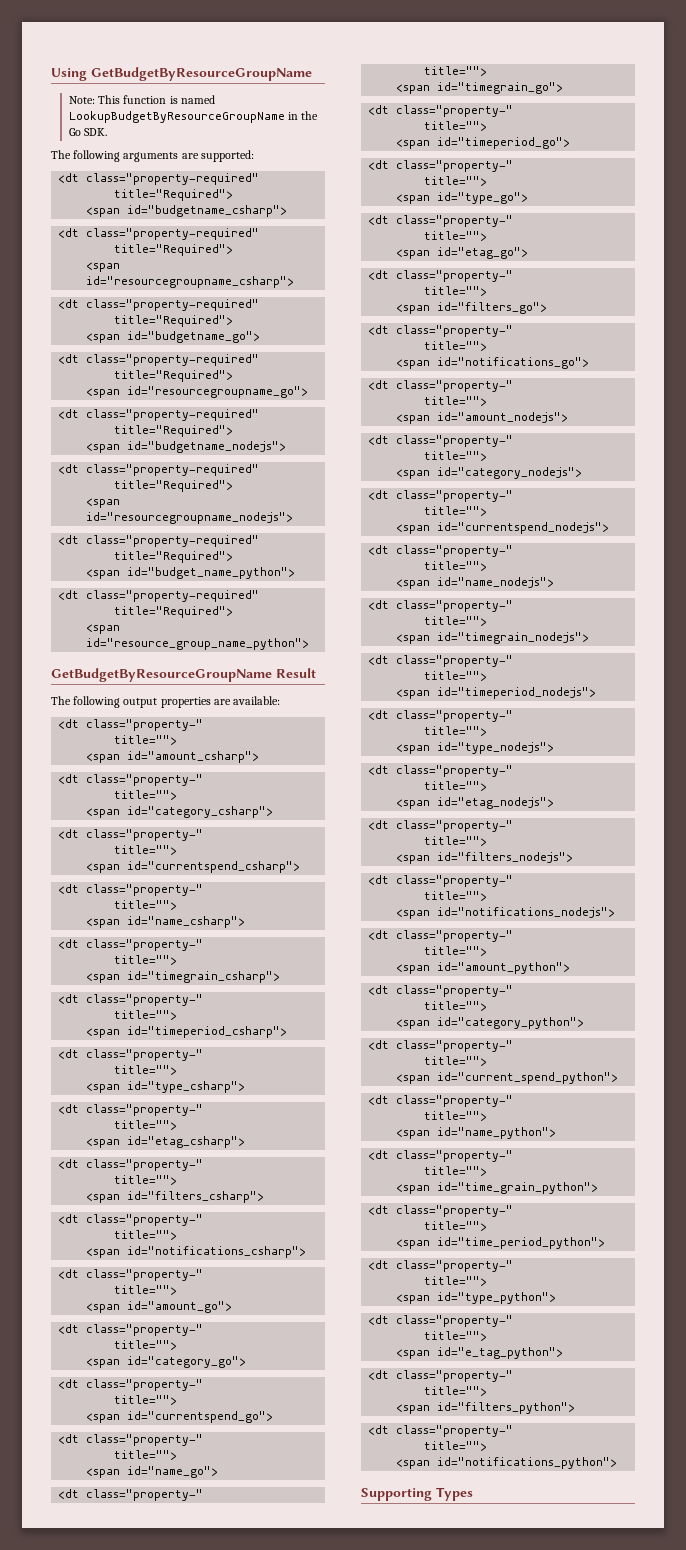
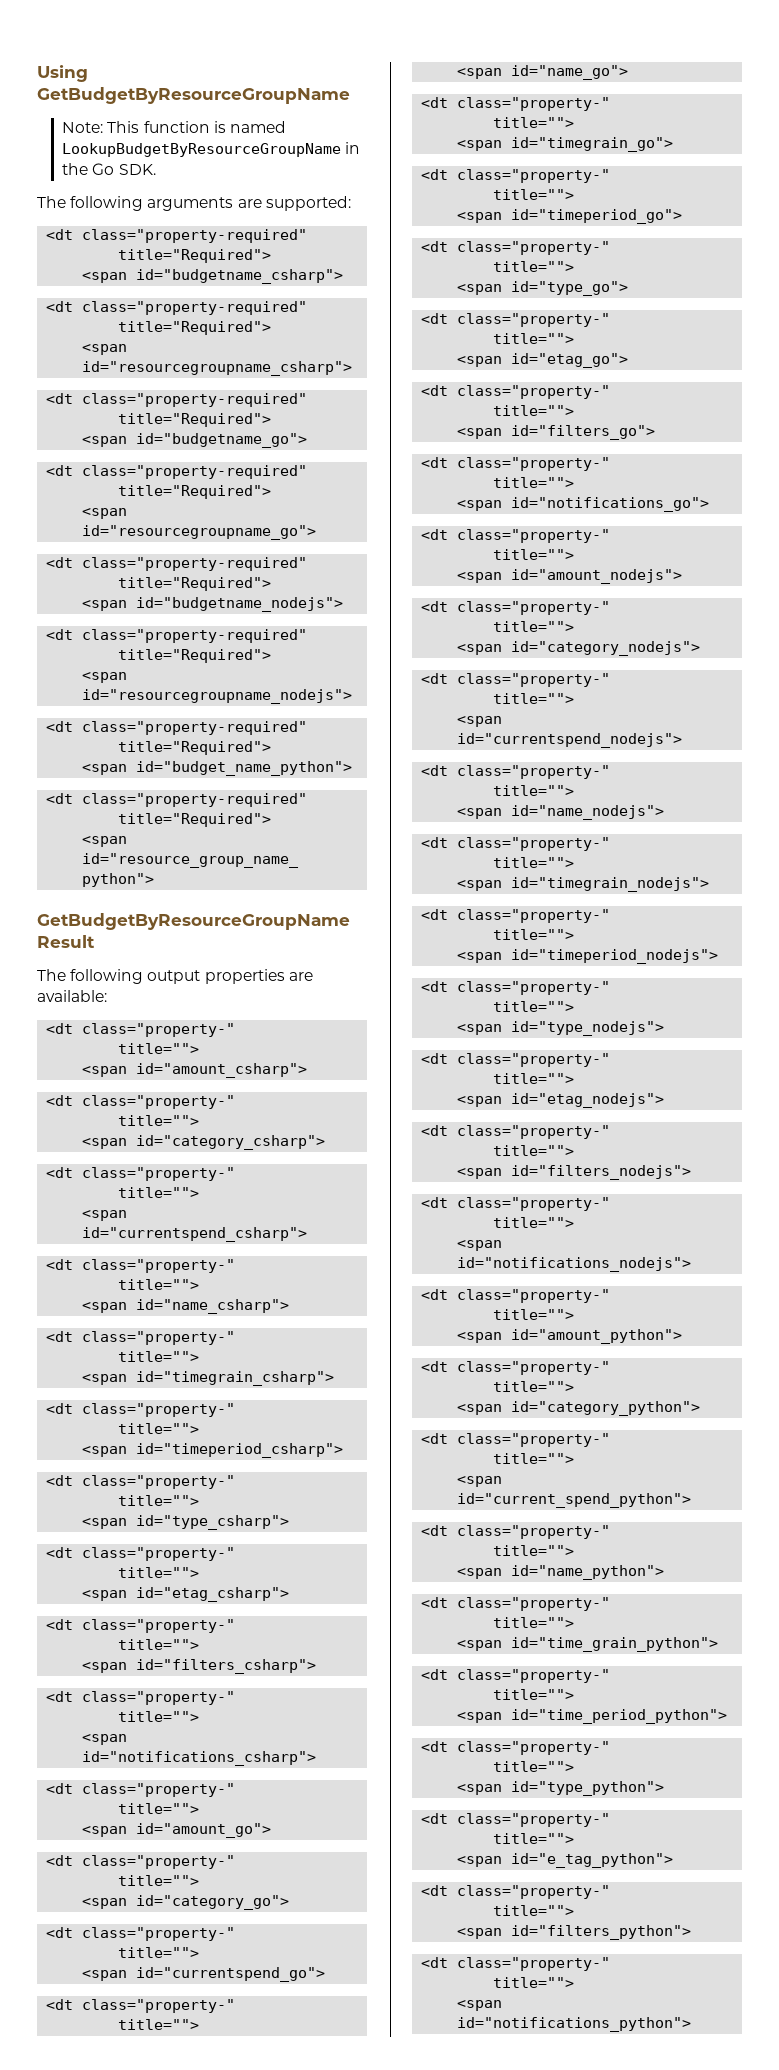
[361,1487,473,1501] // Supporting Types -> (692, 2024) none

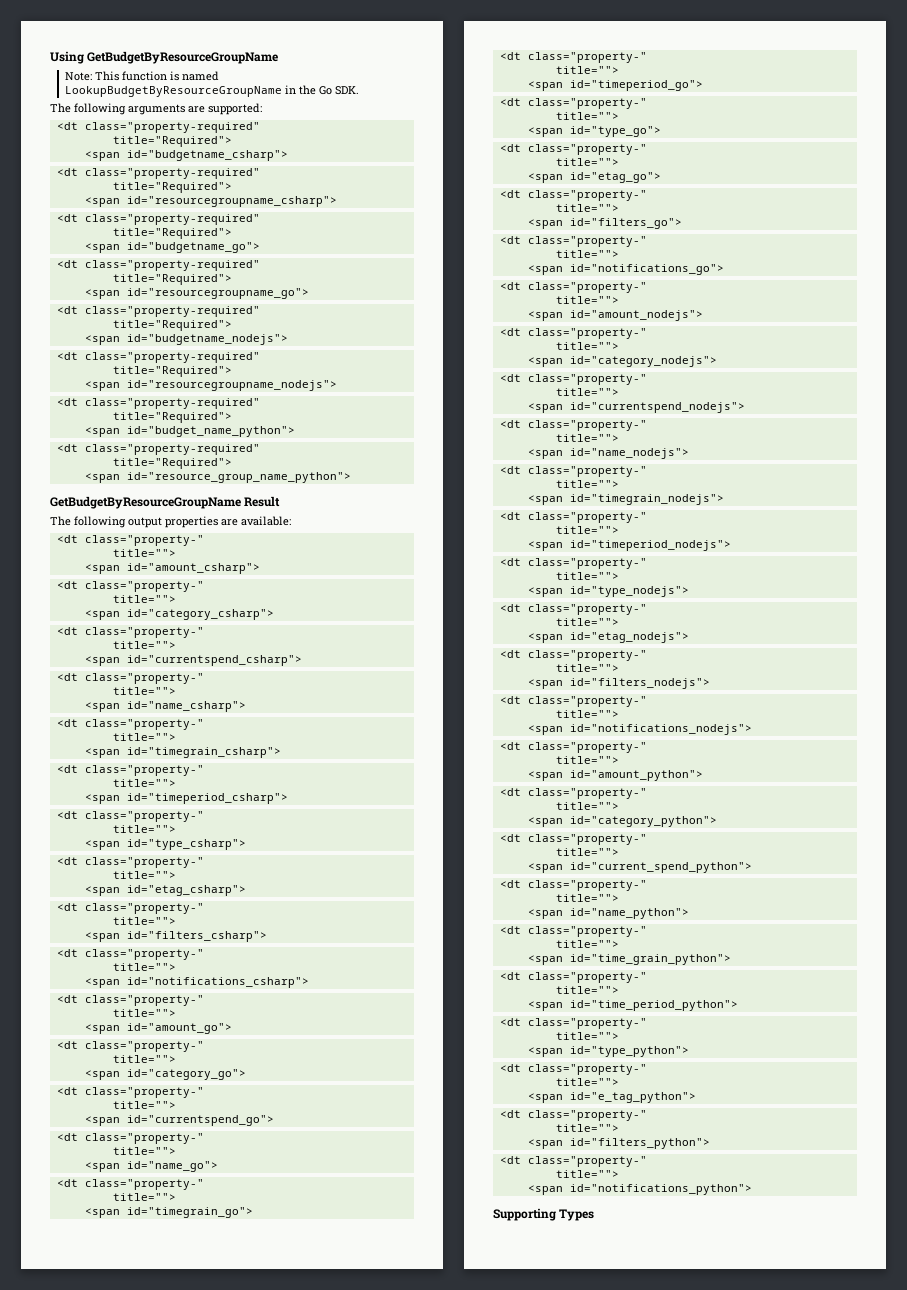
(692, 2024) none -> [493,1208,595,1221] // Supporting Types

